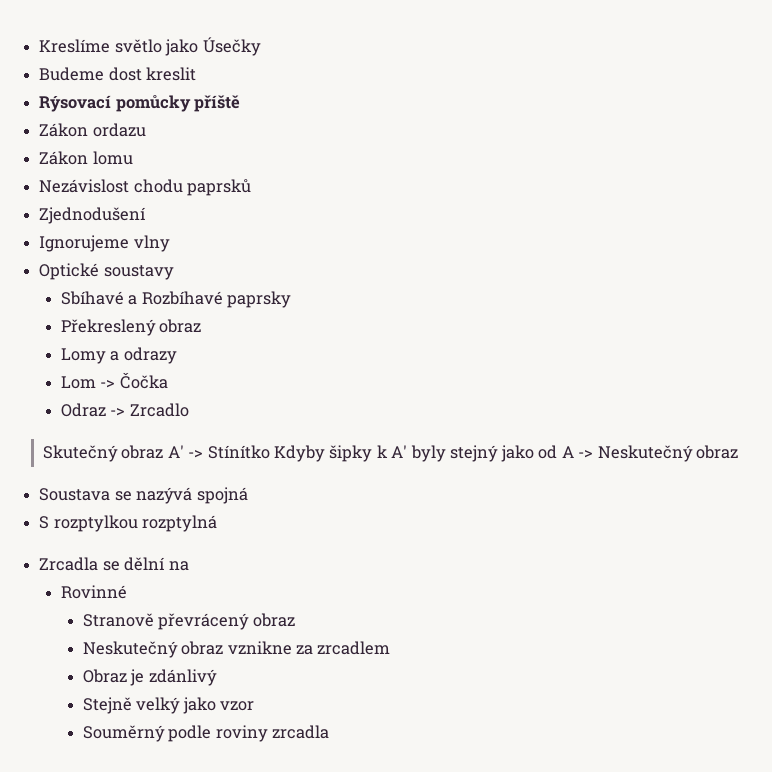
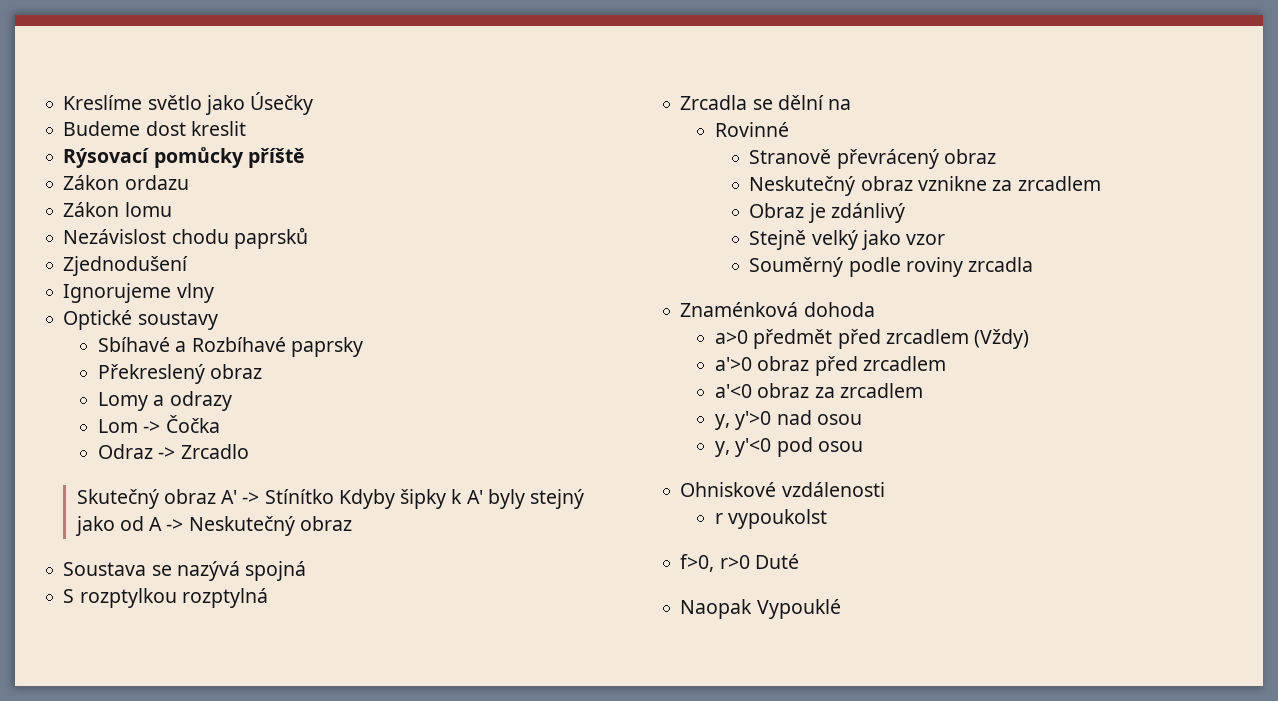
(330, 732) none -> [680,302,875,317] [714,329,1030,349] [714,356,946,376] [714,383,923,398] [714,410,862,430] [714,437,863,457] [680,482,885,497] [714,509,828,529] [680,554,799,572] [680,599,841,619] // Znaménková dohoda // a>0 předmět před zrcadlem (Vždy) // a'>0 obraz před zrcadlem // a'<0 obraz za zrcadlem // y, y'>0 nad osou // y, y'<0 pod osou // Ohniskové vzdálenosti // r vypoukolst // f>0, r>0 Duté // Naopak Vypouklé

